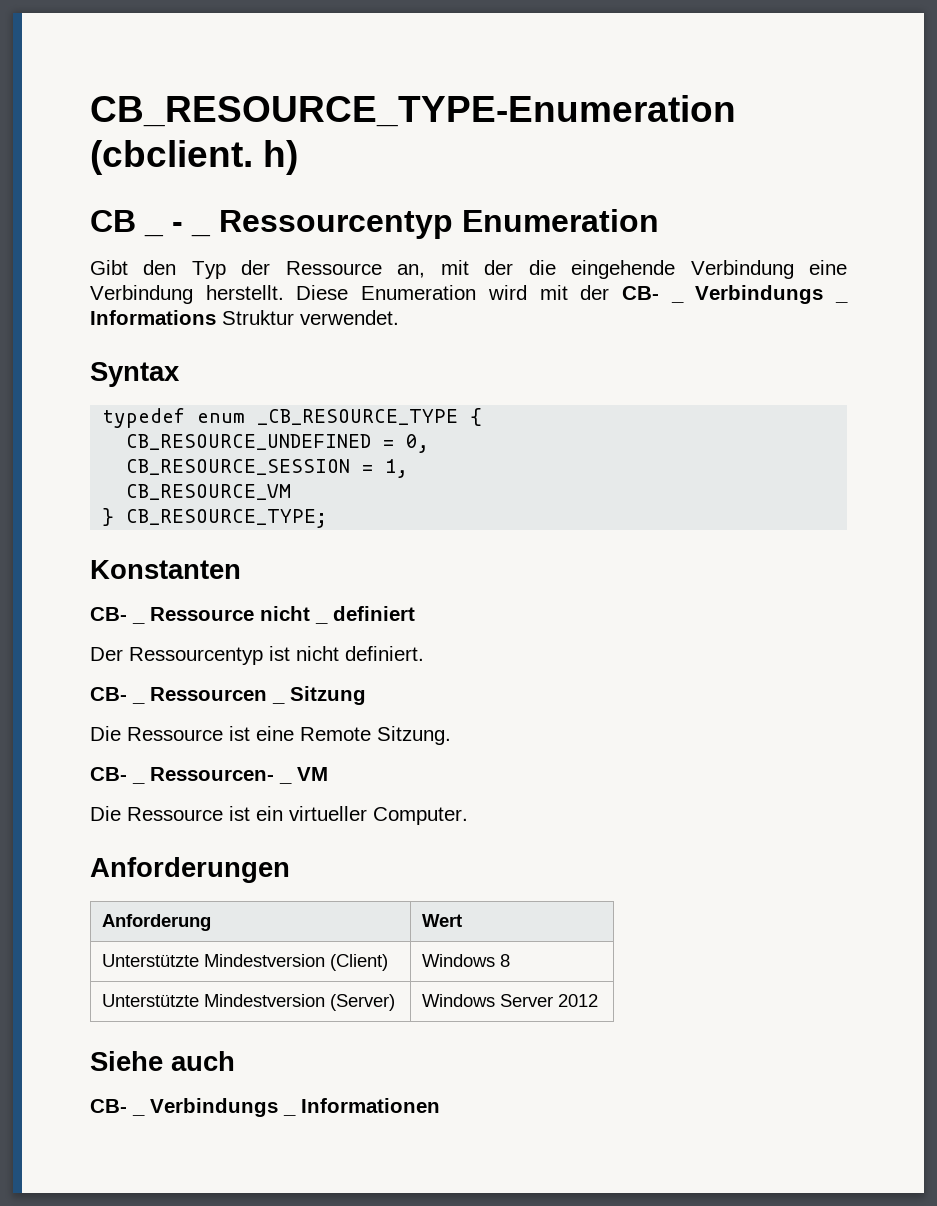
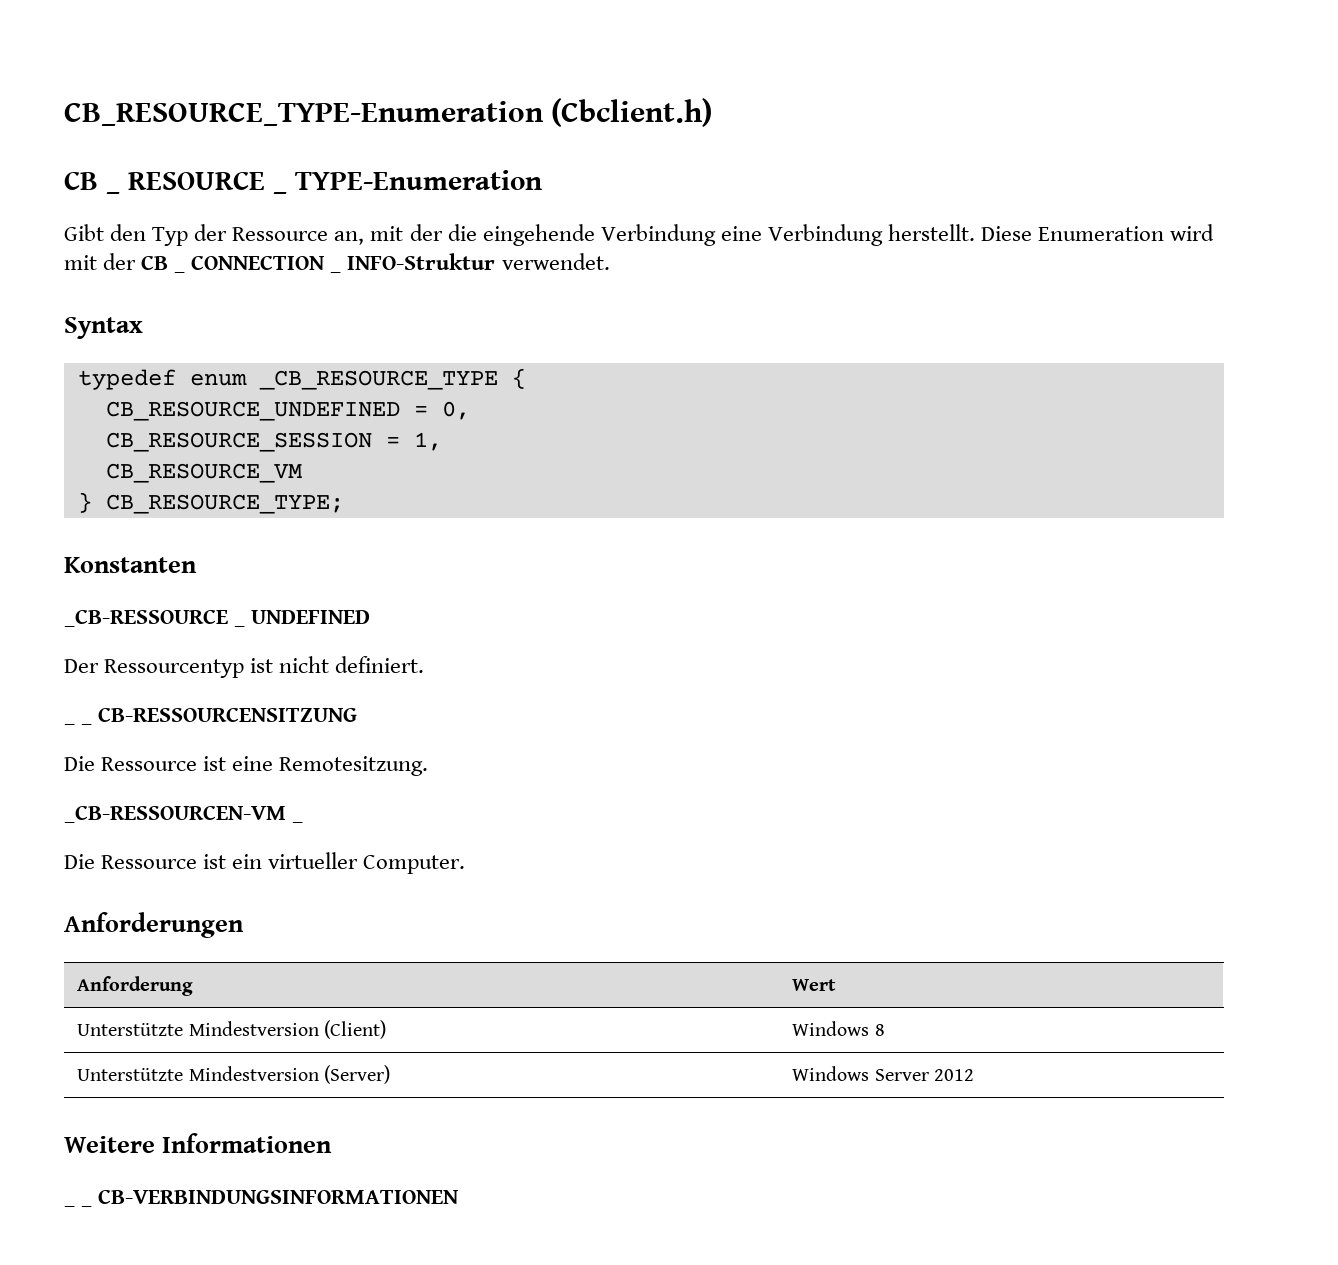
[90,140,298,175] [90,210,136,232] [144,232,164,237] [172,222,183,232] [191,209,659,239] (cbclient. h) // CB _ - _ Ressourcentyp Enumeration -> [551,98,713,127] [64,171,98,190] [106,190,120,194] [128,171,265,190] [273,190,287,194] [295,170,542,190] (Cbclient.h) // CB _ RESOURCE _ TYPE-Enumeration
[621,286,659,300] [670,285,849,304] [90,310,294,325] CB- _ Verbindungs _ Informations Struktur -> [141,255,169,270] [174,270,186,273] [191,255,325,270] [330,270,342,273] [347,253,496,270] CB _ CONNECTION _ INFO-Struktur
[90,607,127,621] [132,621,145,624] [150,606,310,621] [315,621,328,624] [333,606,415,621] CB- _ Ressource nicht _ definiert -> [64,609,246,627] [251,610,371,624] _CB-RESSOURCE _ UNDEFINED
[90,687,127,701] [132,701,145,704] [150,687,267,701] [272,686,366,705] CB- _ Ressourcen _ Sitzung -> [64,722,93,725] [98,707,358,722] _ _ CB-RESSOURCENSITZUNG
[300,726,451,745] [90,767,127,781] [132,781,145,784] [150,767,274,781] [279,781,292,784] [297,767,328,781] Remote Sitzung. // CB- _ Ressourcen- _ VM -> [279,756,429,776] [64,805,304,823] Remotesitzung. // _CB-RESSOURCEN-VM _
[90,1051,235,1071] [90,1099,127,1113] [132,1098,296,1117] [301,1098,440,1113] Siehe auch // CB- _ Verbindungs _ Informationen -> [64,1133,333,1153] [64,1204,93,1207] [98,1189,459,1204] Weitere Informationen // _ _ CB-VERBINDUNGSINFORMATIONEN

